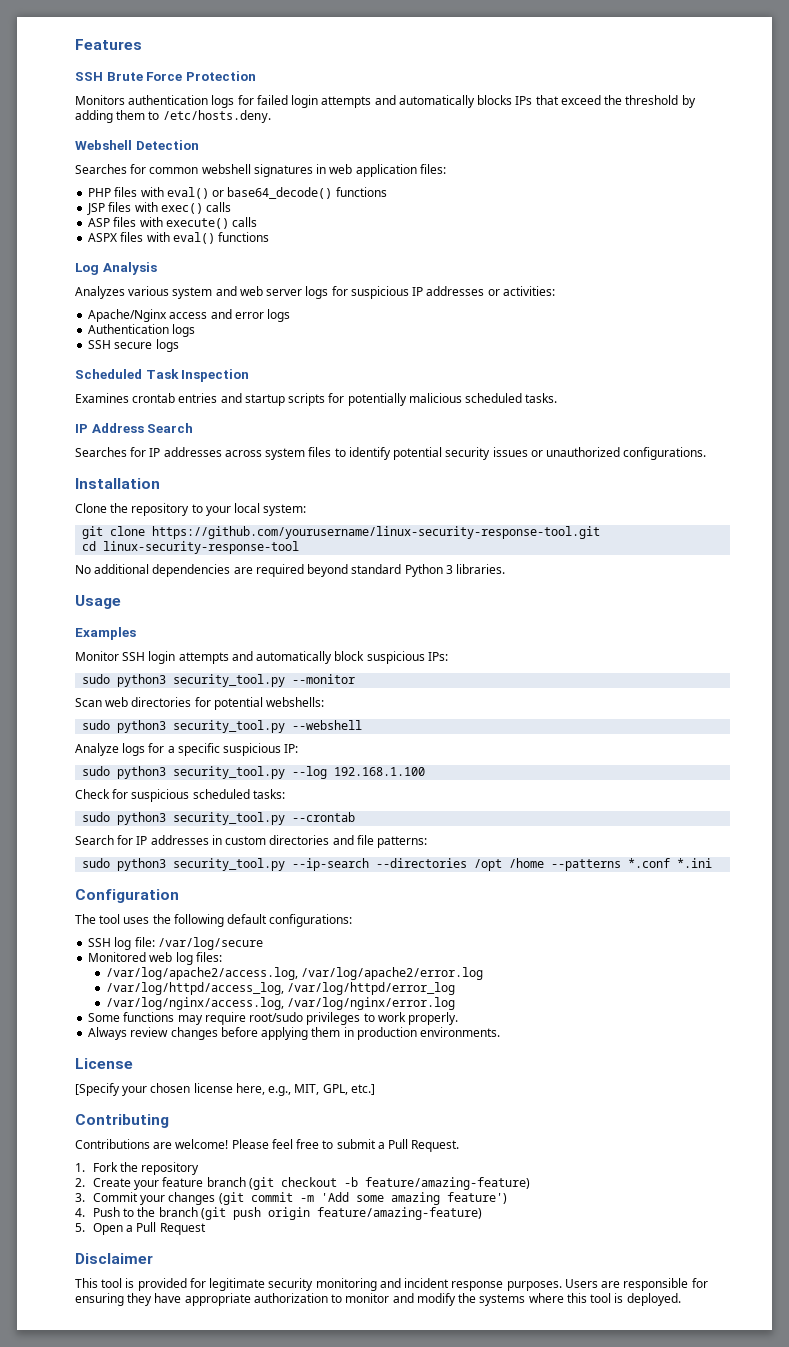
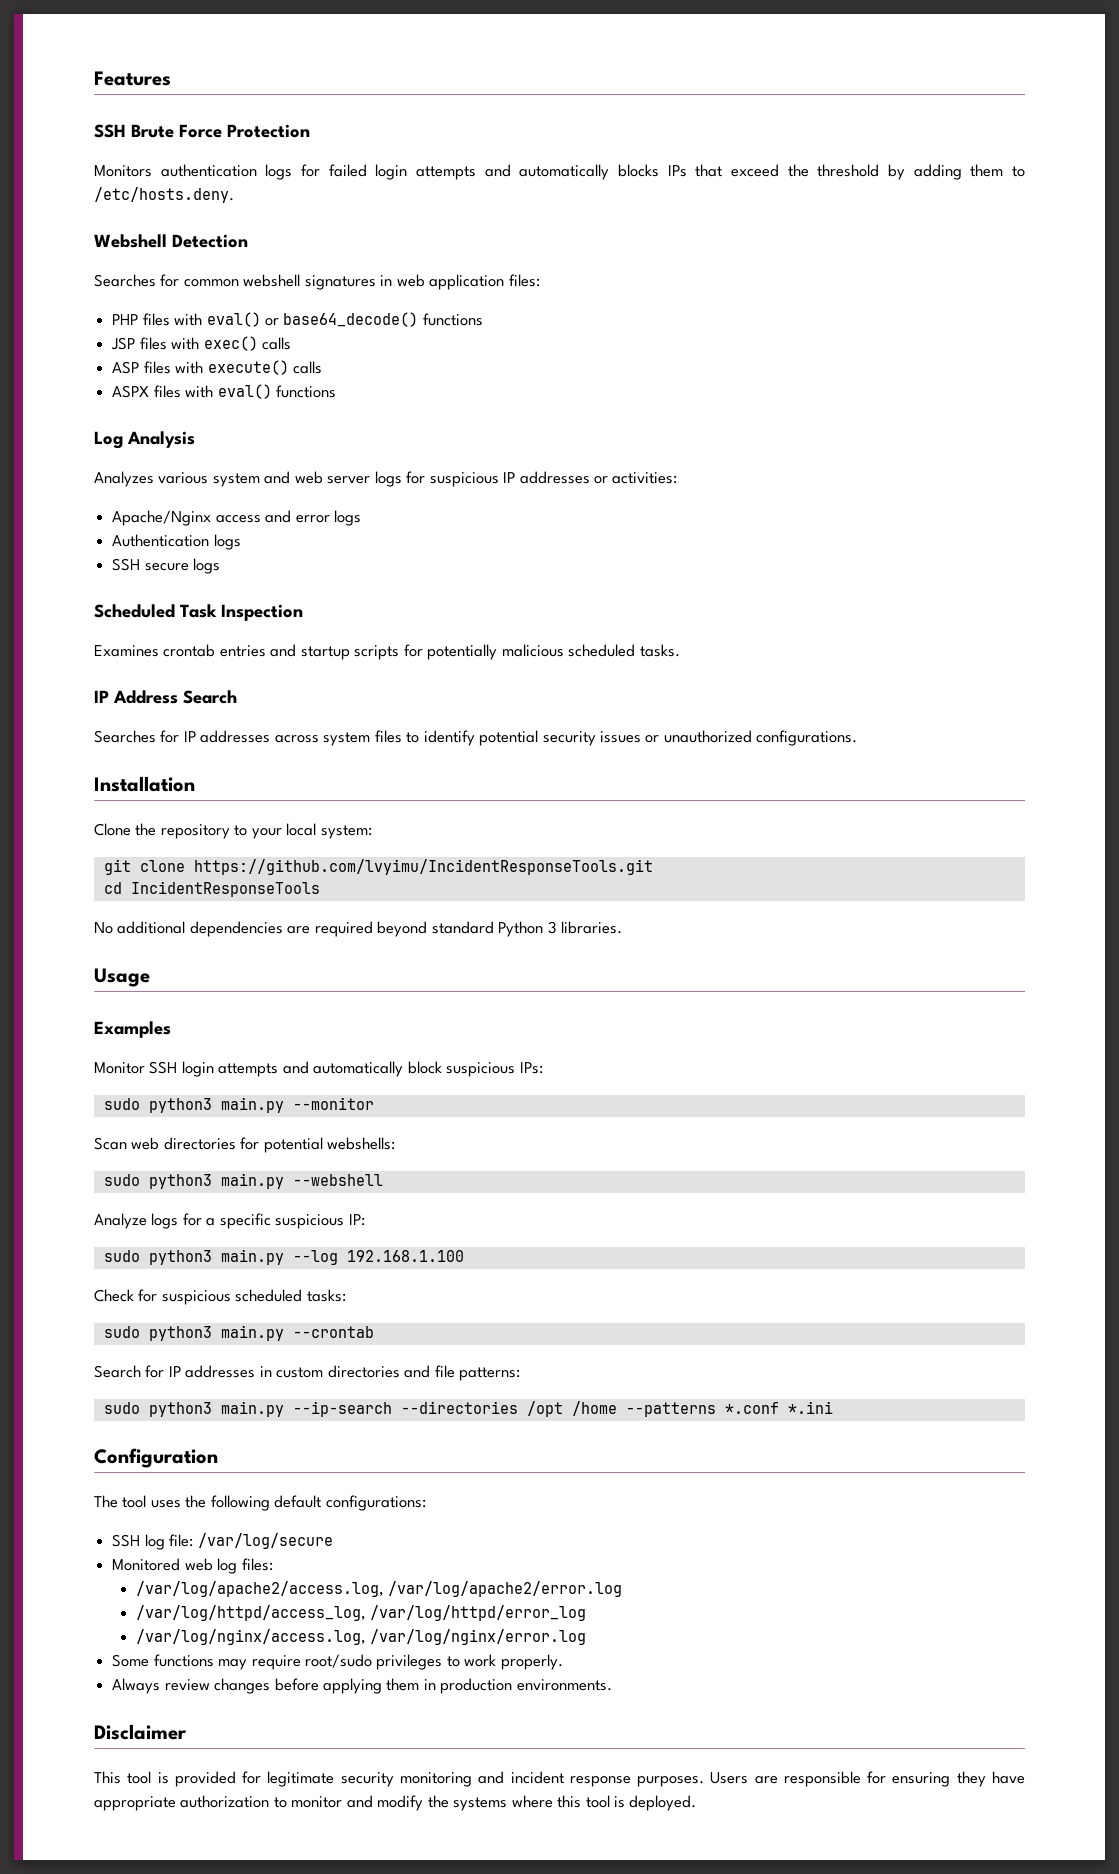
[152,526,601,539] https://github.com/yourusername/linux-security-response-tool.git -> [193,859,653,875] https://github.com/lvyimu/IncidentResponseTools.git
[103,541,300,554] linux-security-response-tool -> [130,881,320,897] IncidentResponseTools
[173,674,286,687] security_tool.py -> [220,1097,284,1113] main.py
[173,720,286,733] security_tool.py -> [220,1173,284,1189] main.py
[173,766,286,779] security_tool.py -> [220,1249,284,1265] main.py
[173,812,286,825] security_tool.py -> [220,1325,284,1341] main.py
[173,858,286,871] security_tool.py -> [220,1401,284,1417] main.py
[75,1058,133,1069] [75,1083,375,1096] [75,1114,169,1128] [75,1139,460,1152] [75,1162,200,1175] [75,1177,530,1190] [75,1192,507,1205] [75,1207,482,1220] [75,1222,206,1235] // License // [Specify your chosen license here, e.g., MIT, GPL, etc.] // Contributing // Contributions are welcome! Please feel free to submit a Pull Request. // 1. Fork the repository // 2. Create your feature branch (git checkout -b feature/amazing-feature) // 3. Commit your changes (git commit -m 'Add some amazing feature') // 4. Push to the branch (git push origin feature/amazing-feature) // 5. Open a Pull Request -> (612, 1685) none

